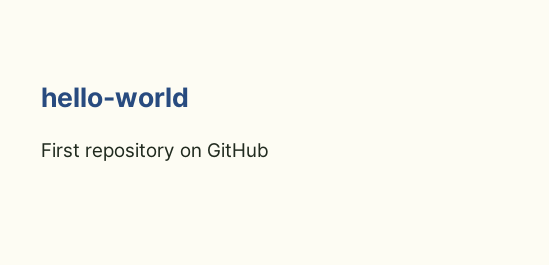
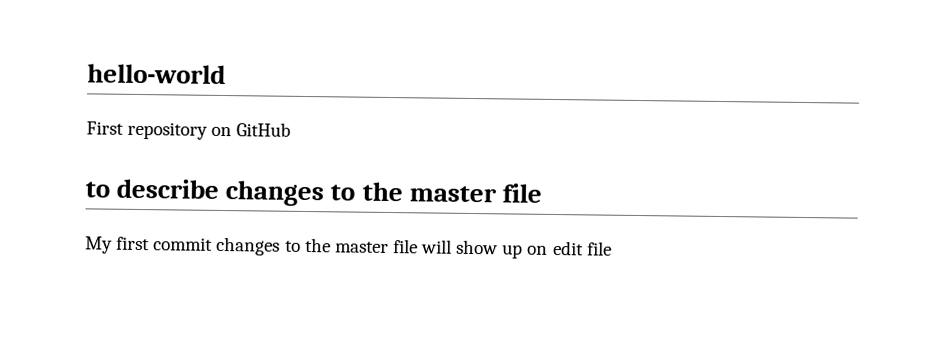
(269, 150) none -> [85,178,542,207] [85,236,612,259] // to describe changes to the master file // My first commit changes to the master file will show up on edit file

